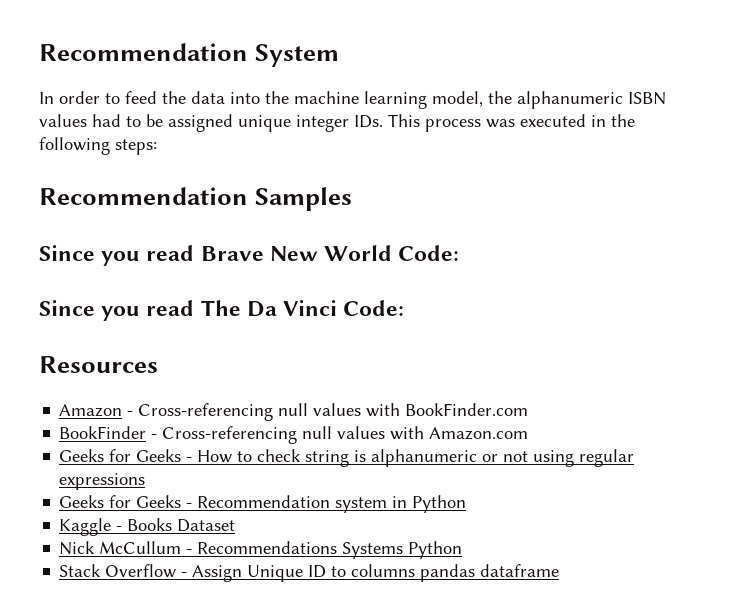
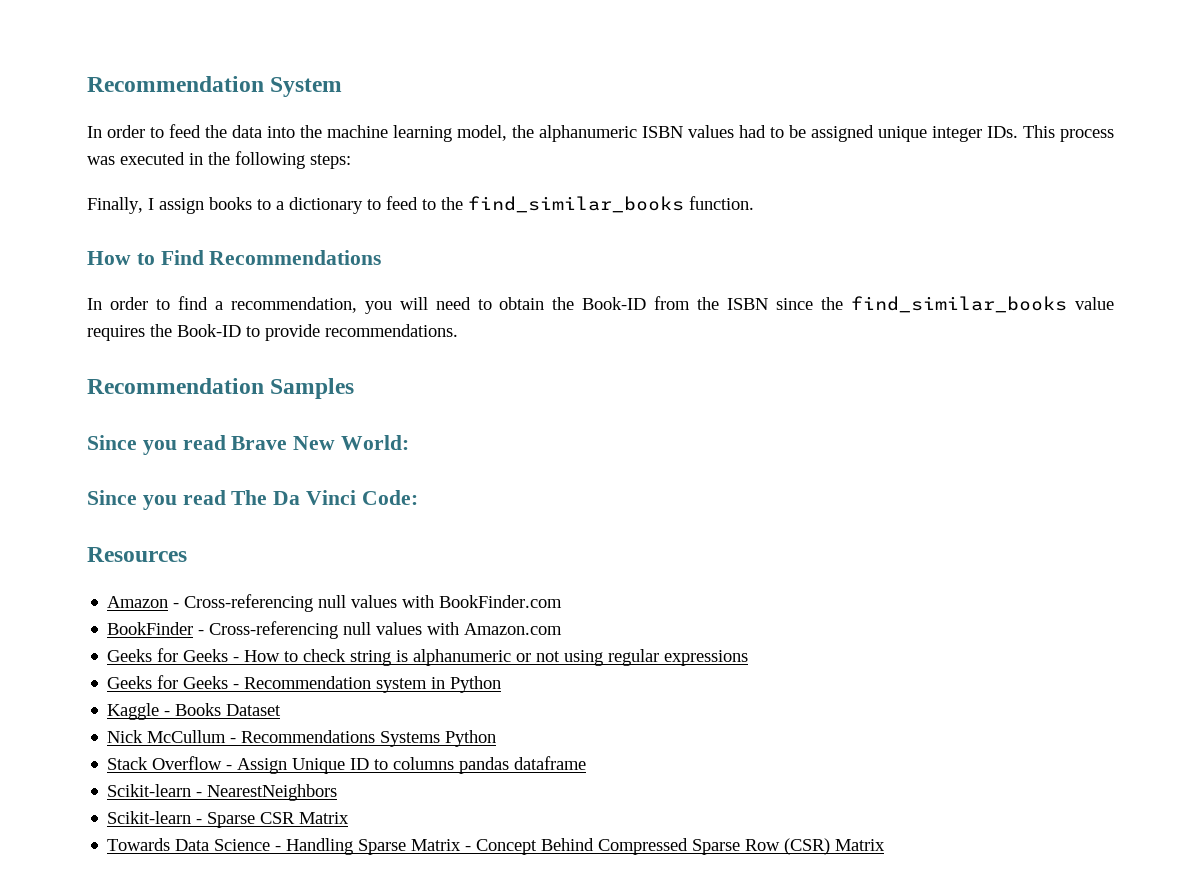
(157, 147) none -> [87,196,754,214] [87,250,382,265] [87,296,1114,314] [87,324,458,341] // Finally, I assign books to a dictionary to feed to the find_similar_books function. // How to Find Recommendations // In order to find a recommendation, you will need to obtain the Book-ID from the ISBN since the find_similar_books value requires the Book-ID to provide recommendations.
[324,245,460,261] World Code: -> [341,435,410,450] World:
(560, 570) none -> [107,784,338,801] [107,811,350,828] [107,838,886,855] // Scikit-learn - NearestNeighbors // Scikit-learn - Sparse CSR Matrix // Towards Data Science - Handling Sparse Matrix - Concept Behind Compressed Sparse Row (CSR) Matrix

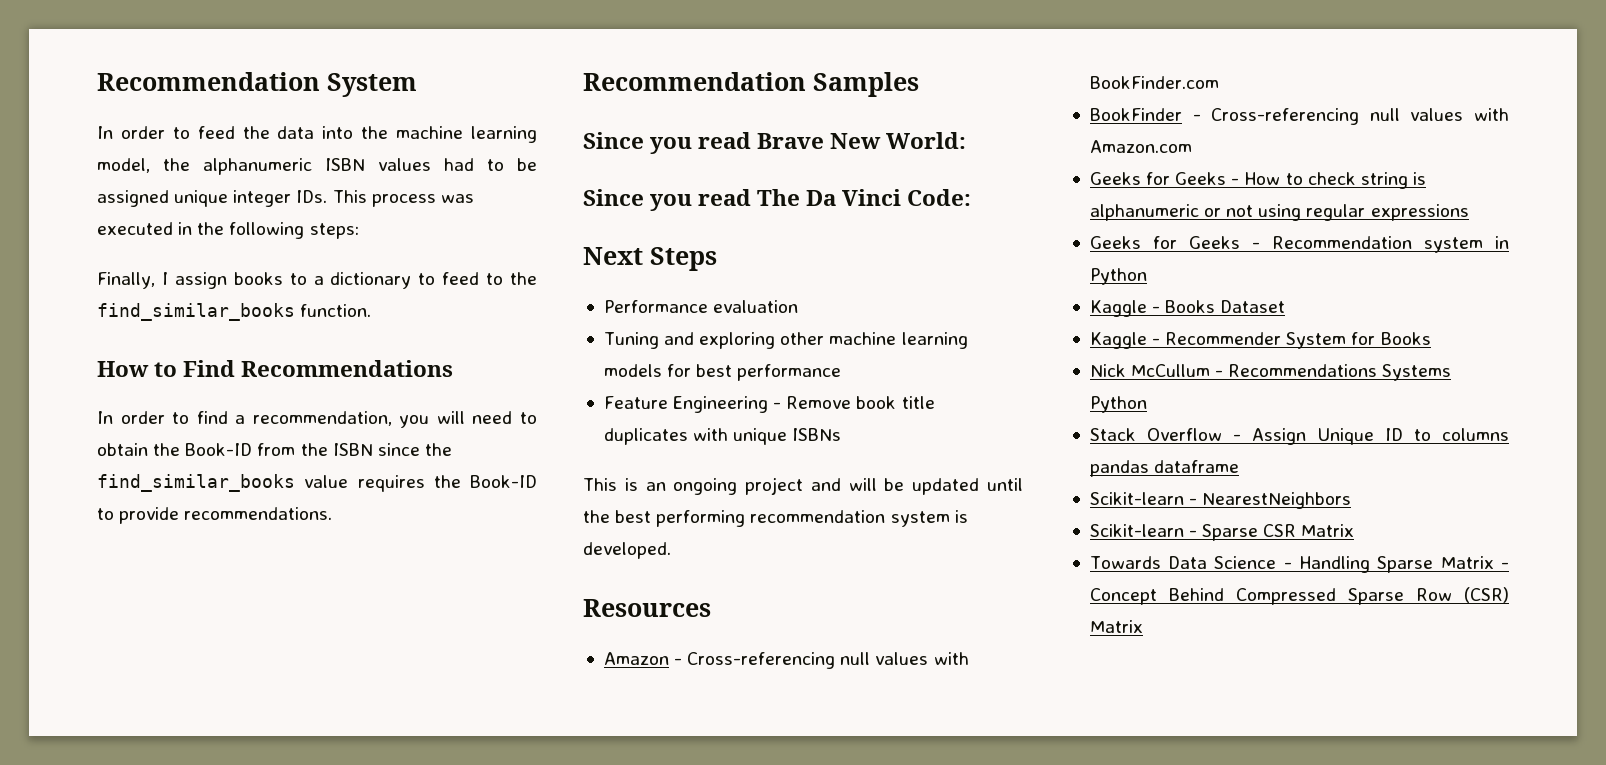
(418, 497) none -> [583,247,717,271] [603,300,799,313] [603,332,968,349] [603,364,842,381] [603,396,935,413] [603,428,842,445] [583,477,1023,495] [583,510,968,527] [583,542,671,559] // Next Steps // Performance evaluation // Tuning and exploring other machine learning models for best performance // Feature Engineering - Remove book title duplicates with unique ISBNs // This is an ongoing project and will be updated until the best performing recommendation system is developed.
(282, 710) none -> [1089,332,1431,349] // Kaggle - Recommender System for Books

